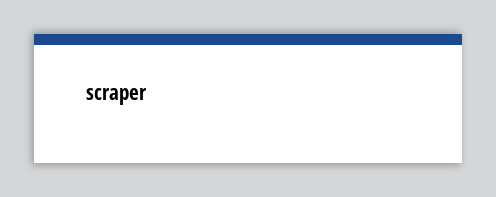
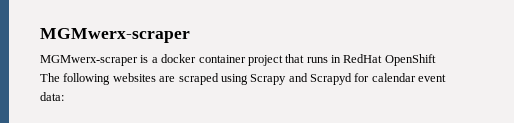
[86,88,147,105] scraper -> [40,28,190,43] [40,54,436,66] [40,73,447,85] [40,92,64,101] MGMwerx-scraper // MGMwerx-scraper is a docker container project that runs in RedHat OpenShift // The following websites are scraped using Scrapy and Scrapyd for calendar event data:

